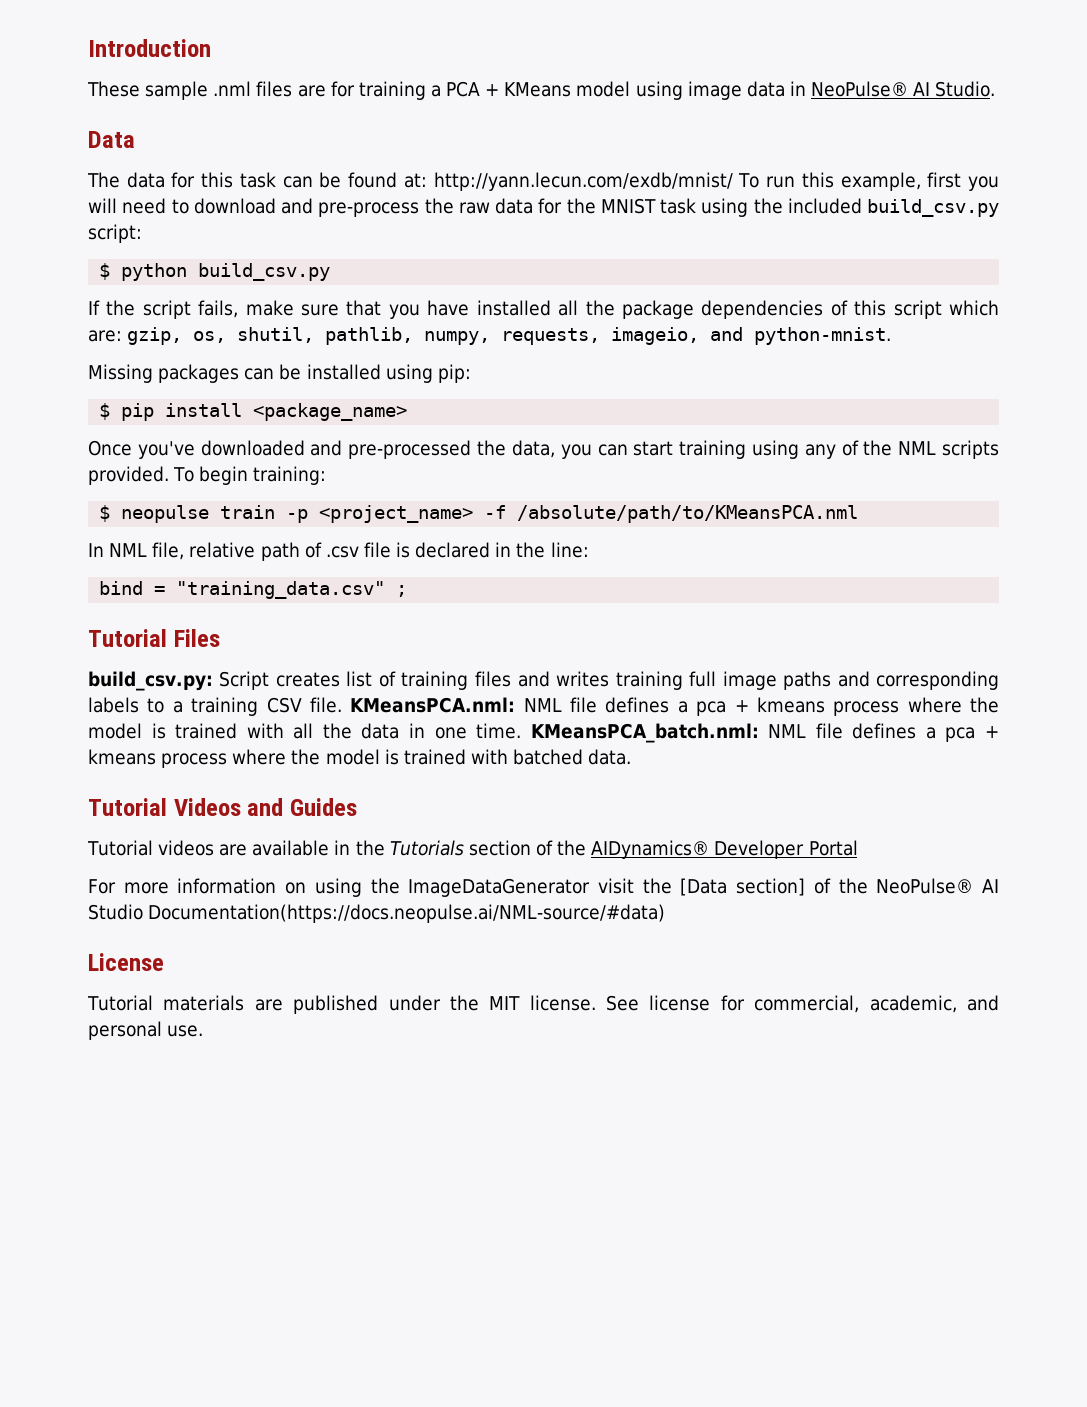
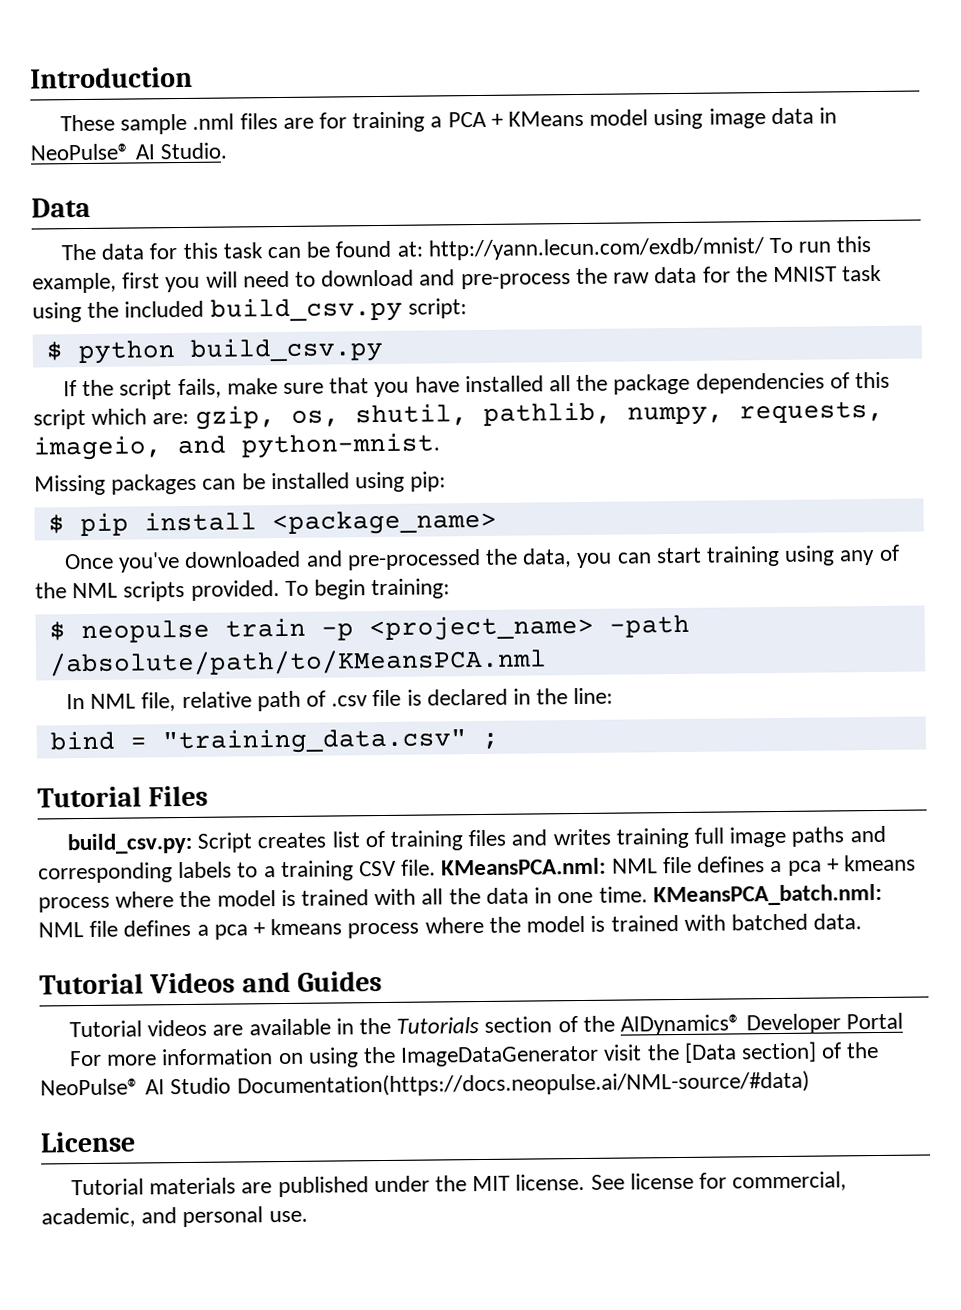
[484,505,507,519] -f -> [608,614,690,638] -path

